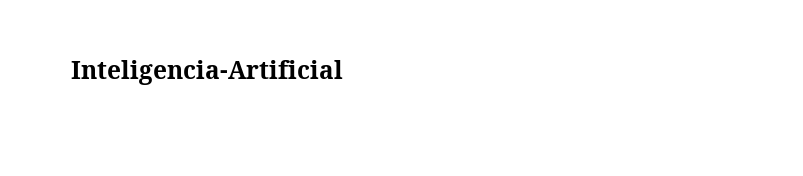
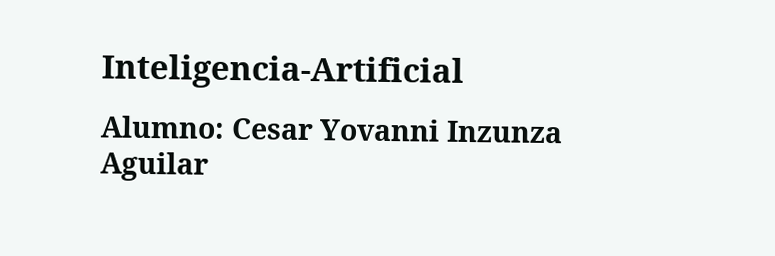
(343, 72) none -> [100,115,564,144] [100,151,209,182] // Alumno: Cesar Yovanni Inzunza Aguilar

